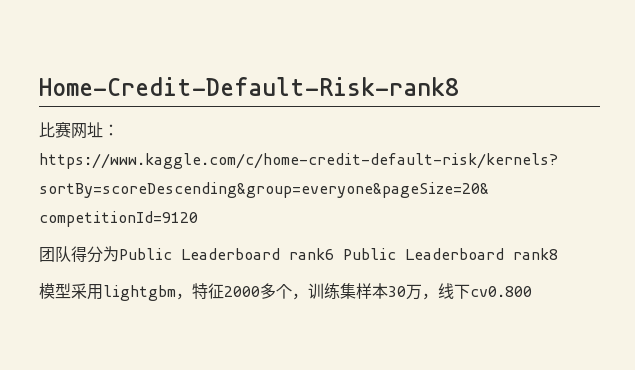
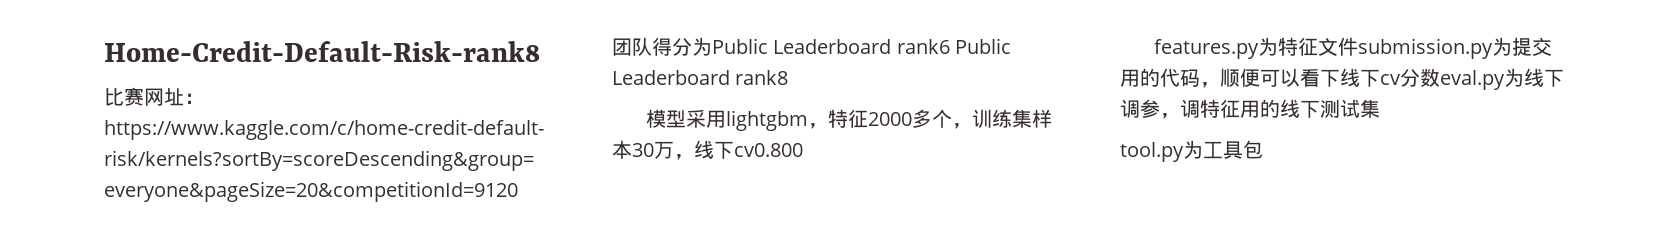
(532, 291) none -> [1153,37,1552,59] [1120,68,1564,90] [1120,99,1380,119] [1120,140,1263,162] // features.py为特征文件submission.py为提交用的代码，顺便可以看下线下cv分数eval.py为线下调参，调特征用的线下测试集 // tool.py为工具包

